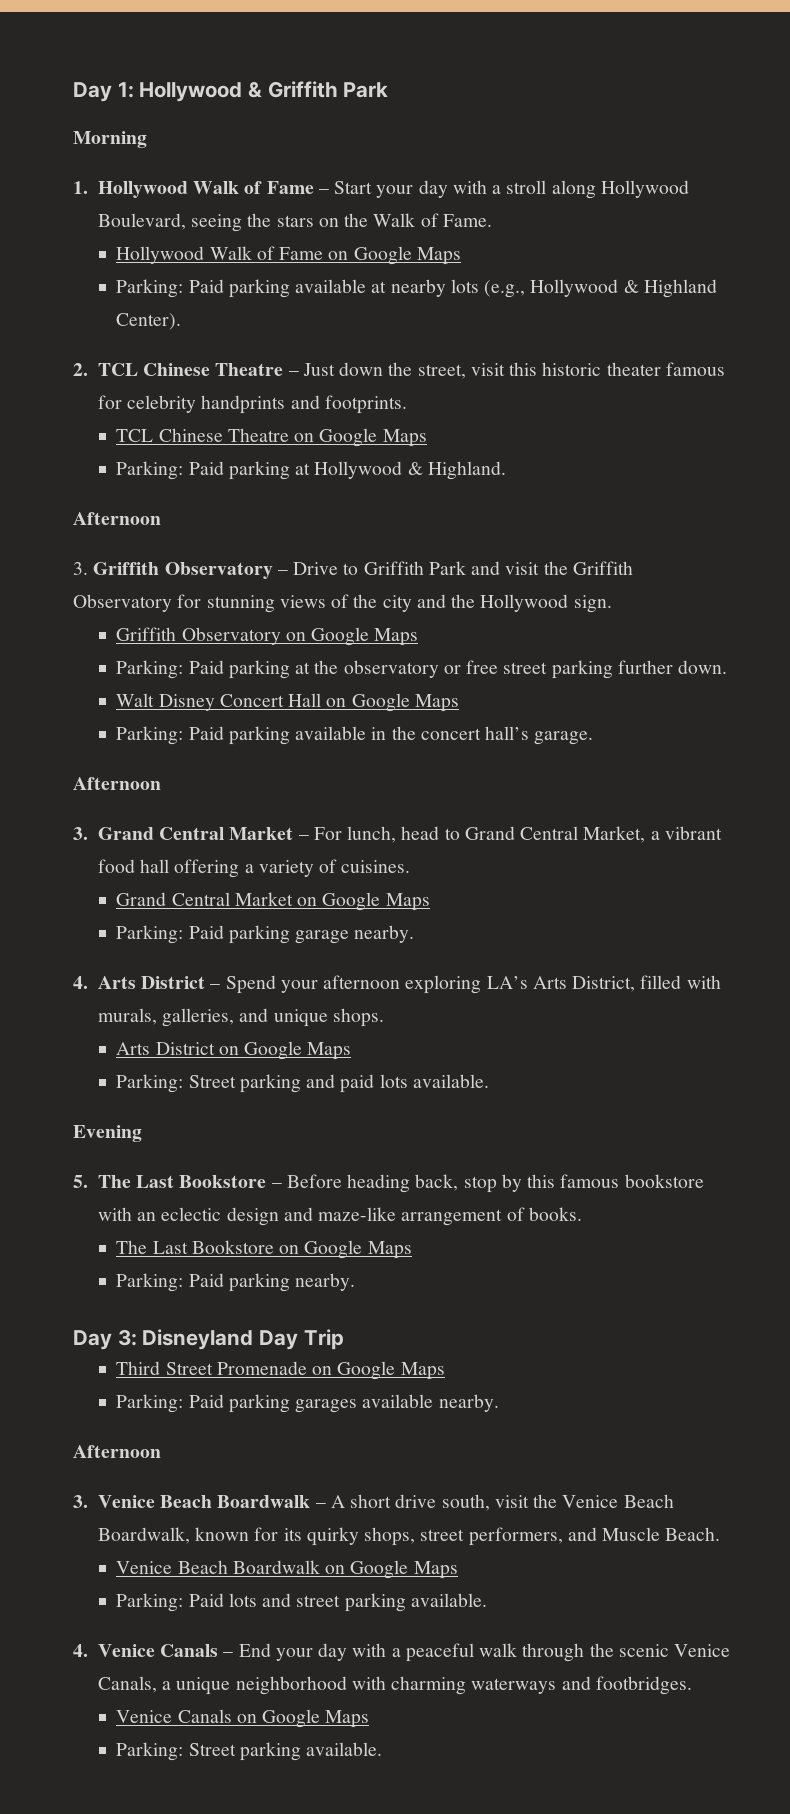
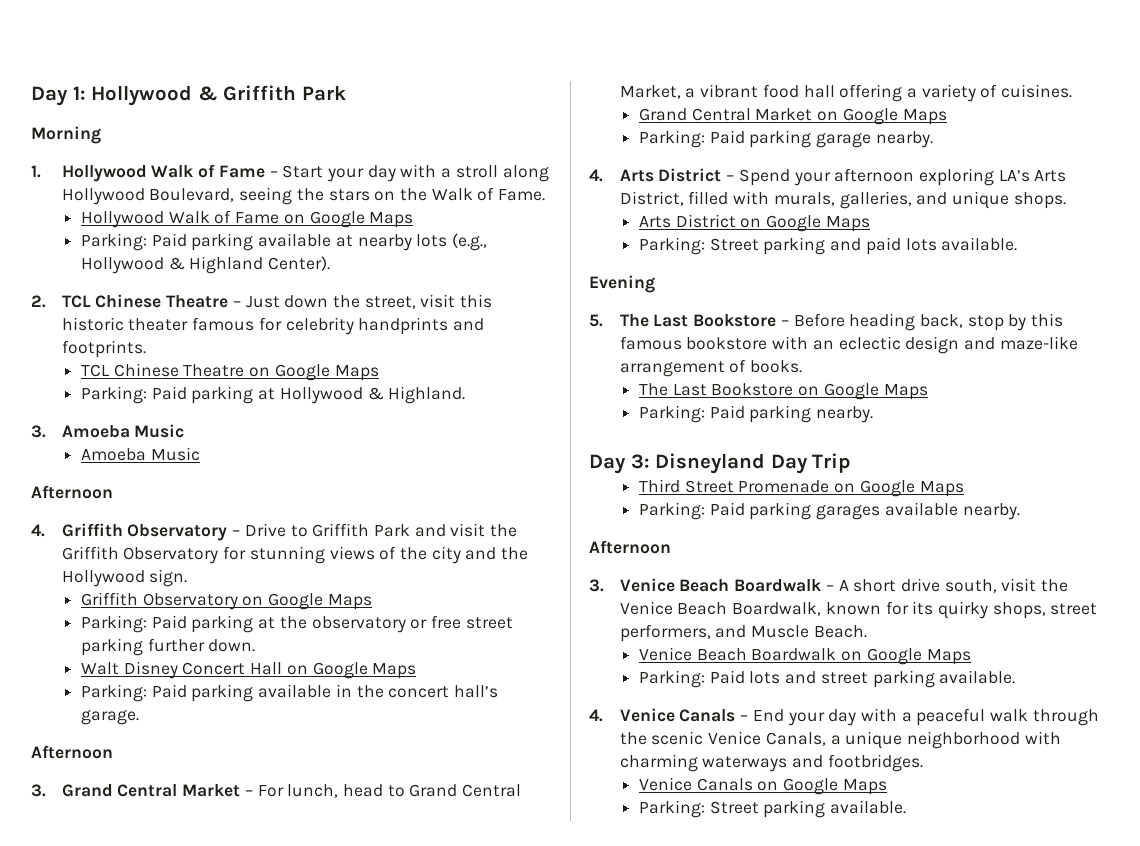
[73,512,161,525] [73,562,88,575] // Afternoon // 3. -> [31,424,185,438] [80,447,200,461] [31,485,113,499] [31,524,45,537] // 3. Amoeba Music // Amoeba Music // Afternoon // 4.

